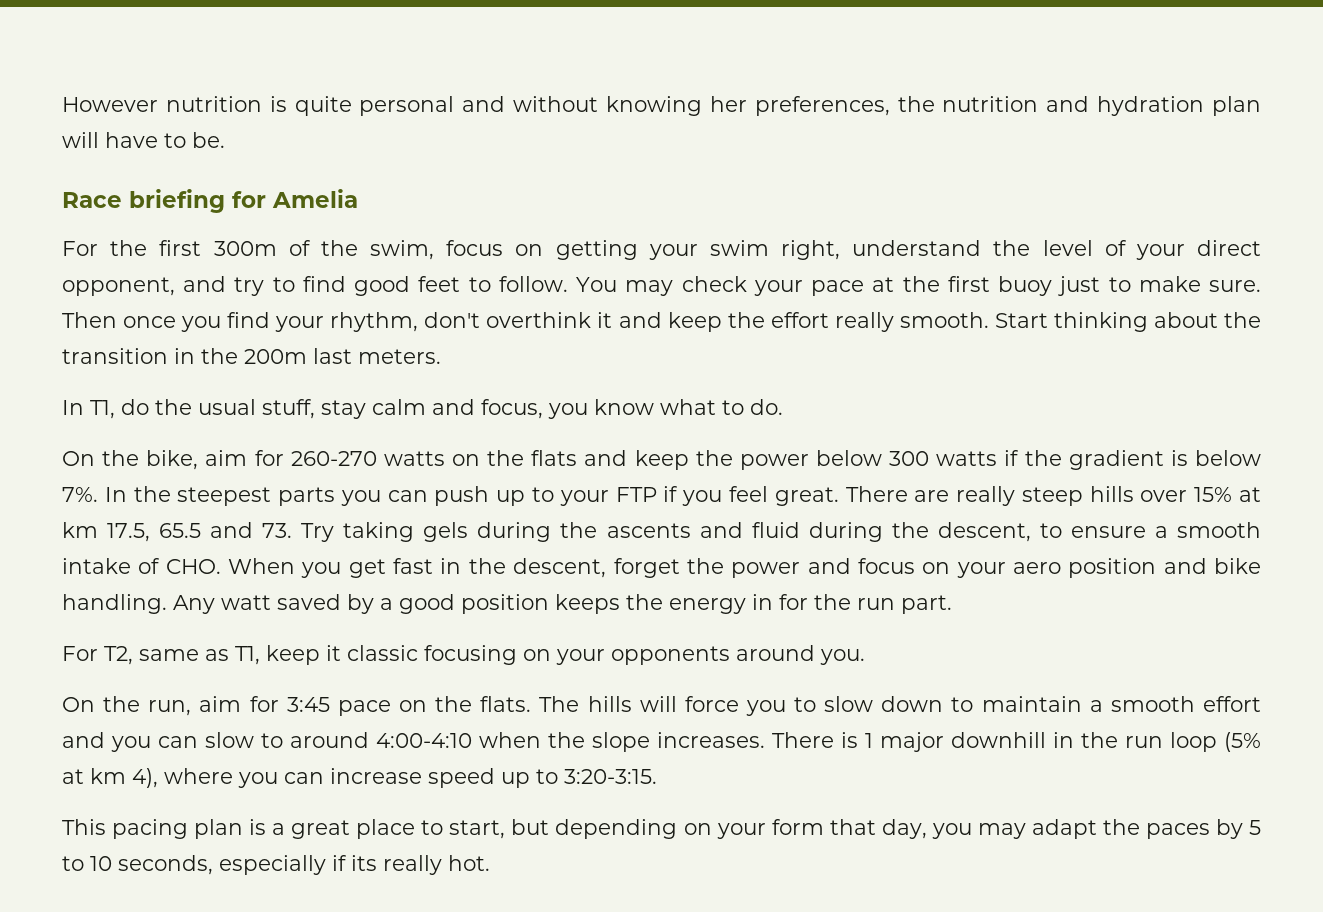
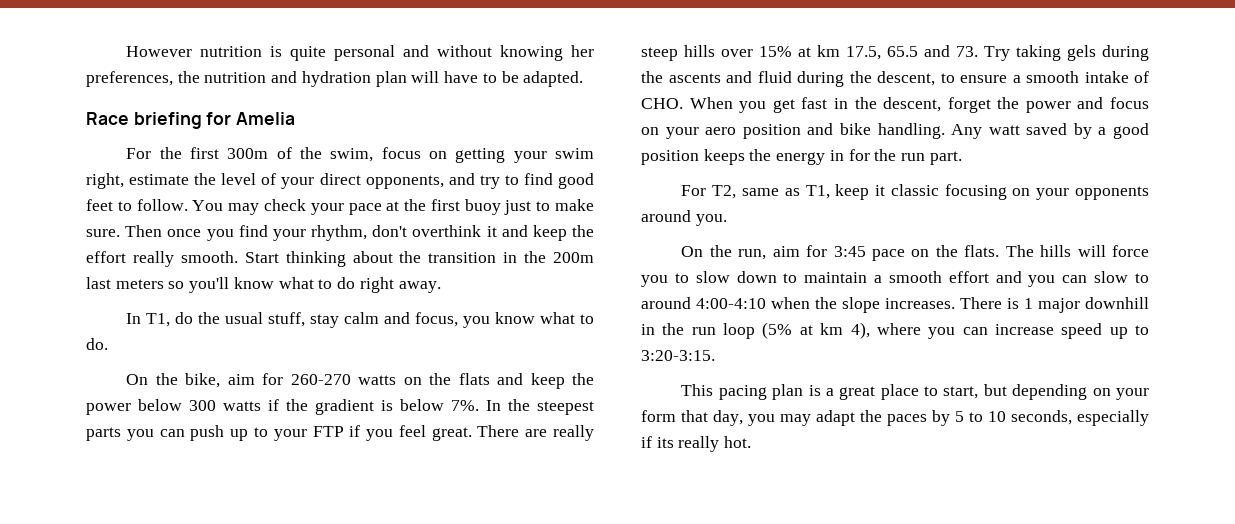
[192,132,225,148] be. -> [501,71,584,87] be adapted.
[852,240,982,256] understand -> [129,174,190,185] estimate
[62,277,175,296] opponent, -> [365,175,444,189] opponents,
[358,349,441,364] meters. -> [115,277,441,293] meters so you'll know what to do right away.

